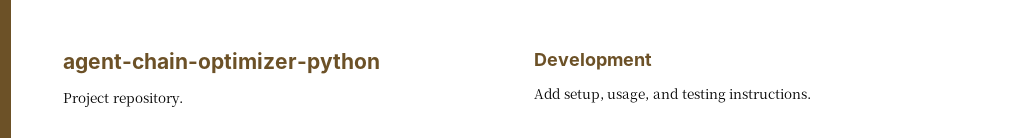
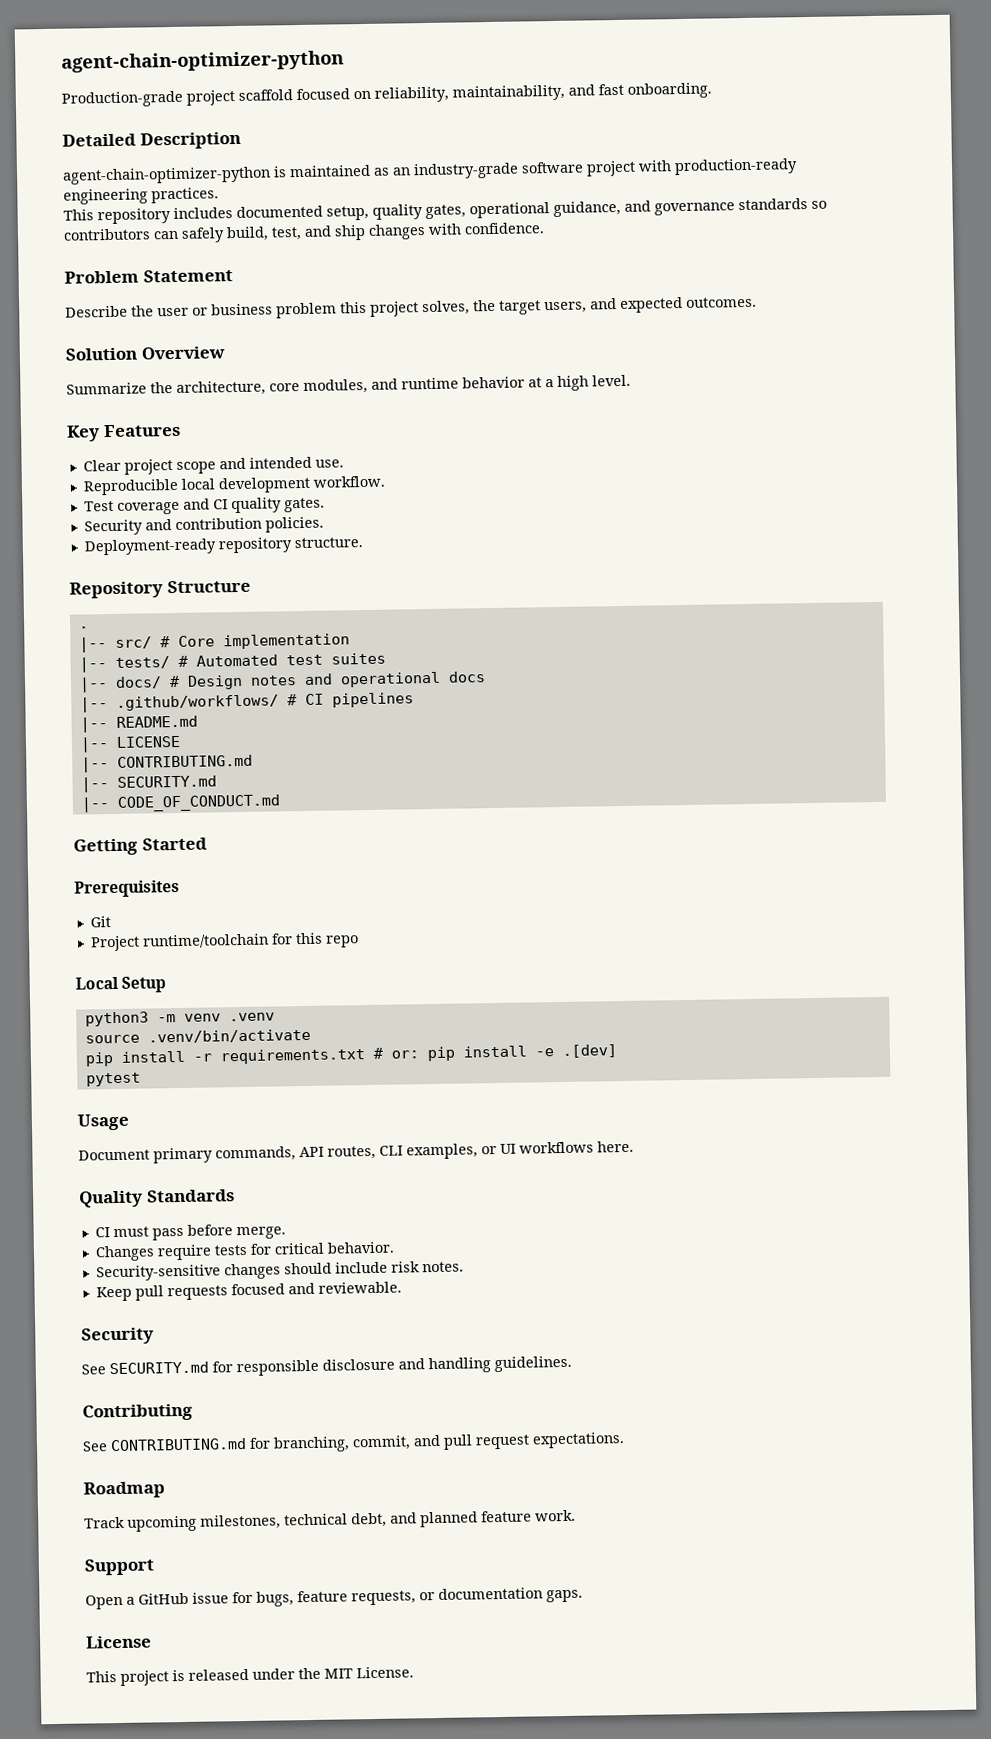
[63,93,183,107] [534,53,652,70] [534,88,812,103] Project repository. // Development // Add setup, usage, and testing instructions. -> [61,82,712,108] [62,131,241,150] [62,158,798,185] [63,187,219,205] [63,198,827,225] [63,222,545,243] [64,269,233,284] [65,296,757,319] [65,346,225,361] [66,374,631,396] [66,423,181,442] [82,456,344,475] [82,475,385,496] [83,497,325,515] [83,516,324,536] [83,537,363,556] [69,579,251,599] [78,626,89,629] [78,633,350,653] [78,652,386,673] [78,671,486,693] [79,692,414,713] [79,715,198,733] [79,735,181,753] [80,754,253,773] [80,775,217,793] [80,794,281,813] [73,837,207,856] [74,879,180,898] [89,916,111,928] [90,932,359,952] [75,976,167,993] [84,1011,275,1027] [84,1028,311,1044] [84,1044,617,1067] [85,1072,141,1087] [77,1113,130,1131] [78,1140,634,1164] [79,1189,235,1208] [94,1224,286,1241] [94,1241,395,1262] [95,1261,464,1282] [95,1281,402,1302] [81,1327,154,1345] [81,1355,572,1377] [82,1403,193,1422] [82,1432,625,1453] [83,1481,165,1499] [84,1509,576,1532] [84,1558,155,1576] [85,1587,583,1610] [85,1635,152,1649] [86,1666,414,1686] Production-grade project scaffold focused on reliability, maintainability, and fast onboarding. // Detailed Description // agent-chain-optimizer-python is maintained as an industry-grade software project with production-ready engineering practices. // This repository includes documented setup, quality gates, operational guidance, and governance standards so contributors can safely build, test, and ship changes with confidence. // Problem Statement // Describe the user or business problem this project solves, the target users, and expected outcomes. // Solution Overview // Summarize the architecture, core modules, and runtime behavior at a high level. // Key Features // Clear project scope and intended use. // Reproducible local development workflow. // Test coverage and CI quality gates. // Security and contribution policies. // Deployment-ready repository structure. // Repository Structure // . // |-- src/ # Core implementation // |-- tests/ # Automated test suites // |-- docs/ # Design notes and operational docs // |-- .github/workflows/ # CI pipelines // |-- README.md // |-- LICENSE // |-- CONTRIBUTING.md // |-- SECURITY.md // |-- CODE_OF_CONDUCT.md // Getting Started // Prerequisites // Git // Project runtime/toolchain for this repo // Local Setup // python3 -m venv .venv // source .venv/bin/activate // pip install -r requirements.txt # or: pip install -e .[dev] // pytest // Usage // Document primary commands, API routes, CLI examples, or UI workflows here. // Quality Standards // CI must pass before merge. // Changes require tests for critical behavior. // Security-sensitive changes should include risk notes. // Keep pull requests focused and reviewable. // Security // See SECURITY.md for responsible disclosure and handling guidelines. // Contributing // See CONTRIBUTING.md for branching, commit, and pull request expectations. // Roadmap // Track upcoming milestones, technical debt, and planned feature work. // Support // Open a GitHub issue for bugs, feature requests, or documentation gaps. // License // This project is released under the MIT License.

